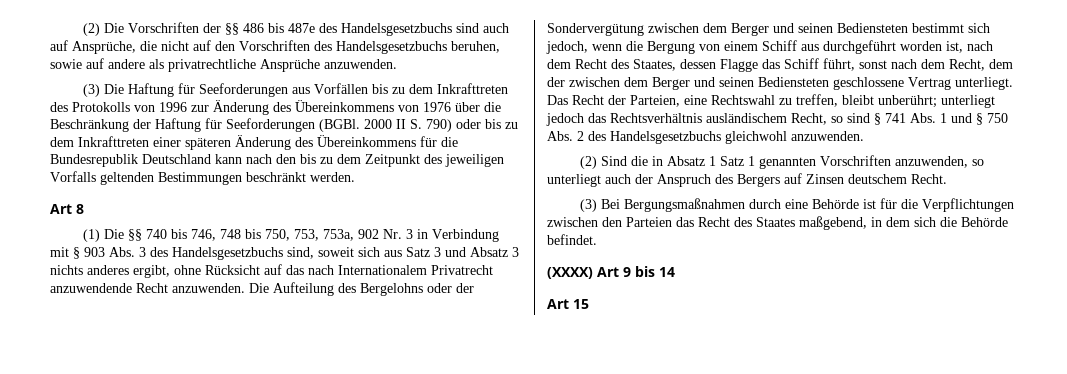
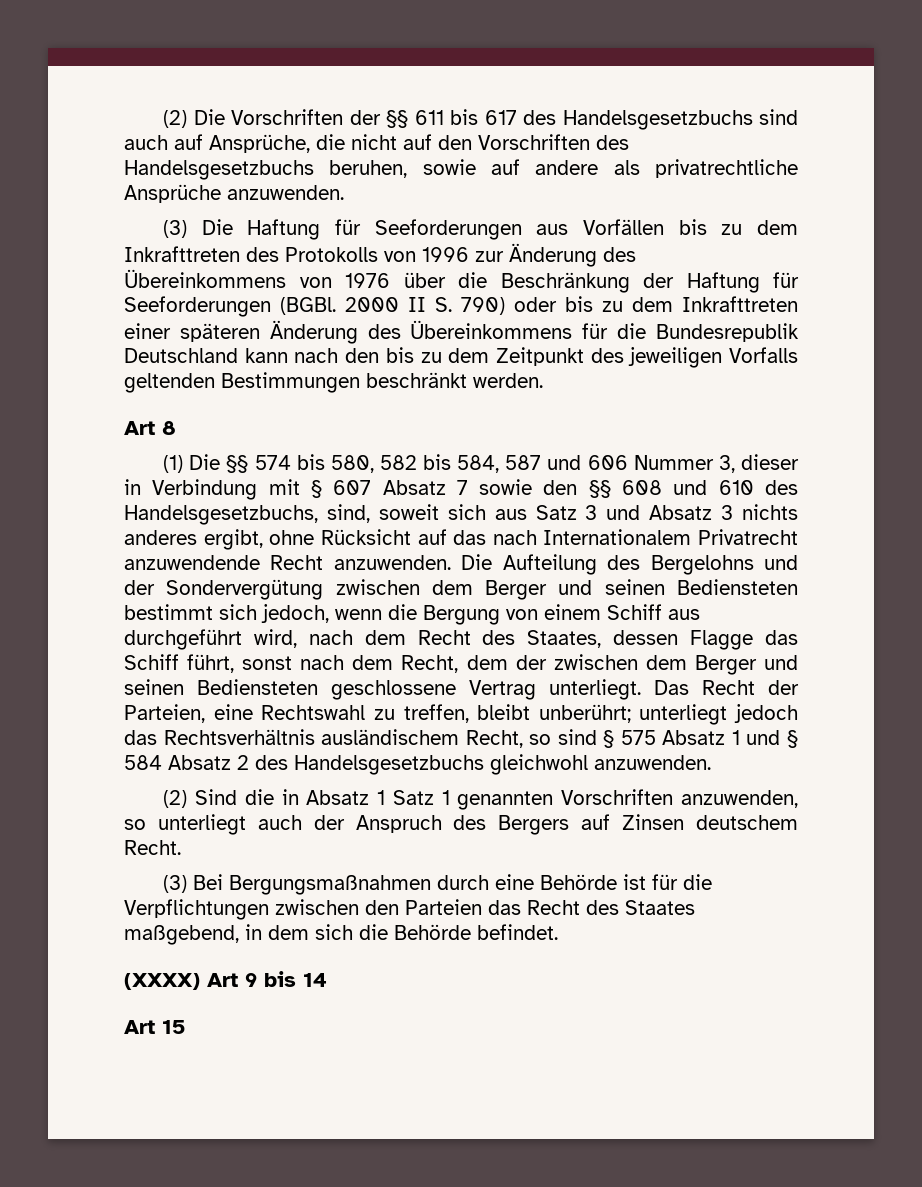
[243,23,316,33] 486 bis 487e -> [414,109,517,125] 611 bis 617
[146,229,500,242] [50,247,283,260] 740 bis 746, 748 bis 750, 753, 753a, 902 Nr. 3 in Verbindung mit § 903 Abs. 3 des Handelsgesetzbuchs -> [254,454,799,473] [124,479,798,500] [124,505,318,525] 574 bis 580, 582 bis 584, 587 und 606 Nummer 3, dieser in Verbindung mit § 607 Absatz 7 sowie den §§ 608 und 610 des Handelsgesetzbuchs,
[427,283,452,293] oder -> [764,555,798,570] und
[900,41,963,53] worden ist, -> [253,629,297,648] wird,
[885,113,936,123] 741 Abs. -> [620,730,726,745] 575 Absatz
[987,113,1008,123] [547,131,573,141] 750 Abs. -> [124,755,231,770] 584 Absatz

